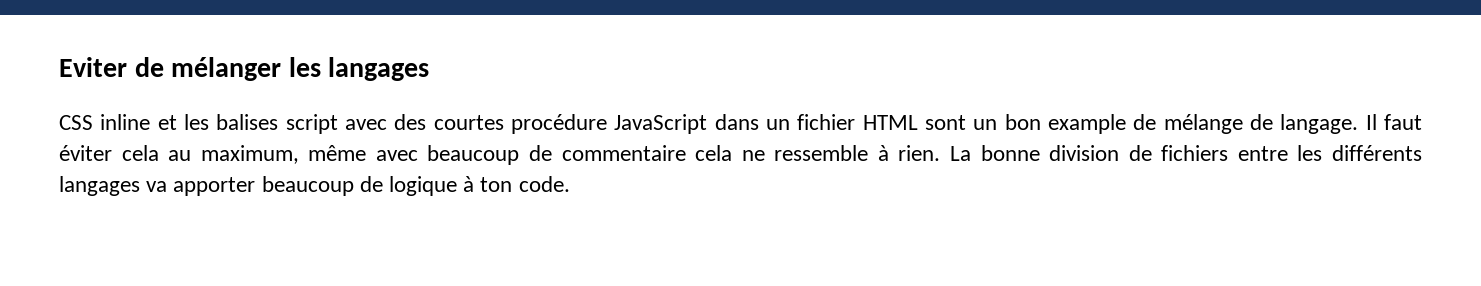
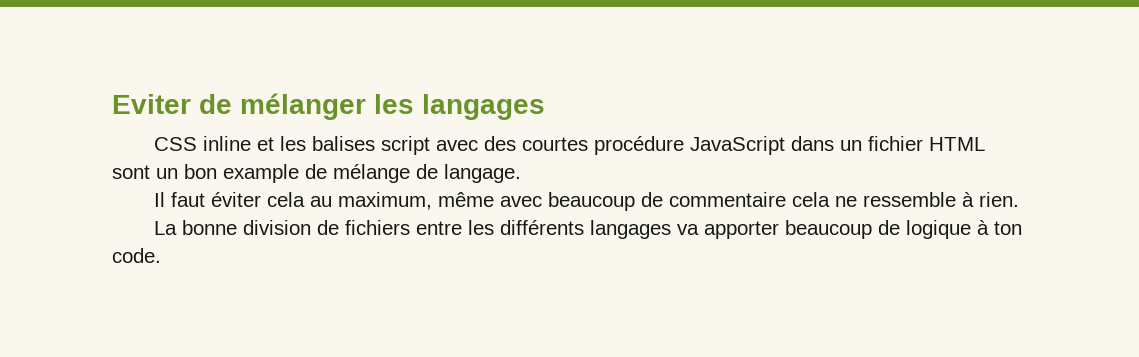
(1359, 124) none -> (521, 173) //
(941, 153) none -> (1019, 199) //

